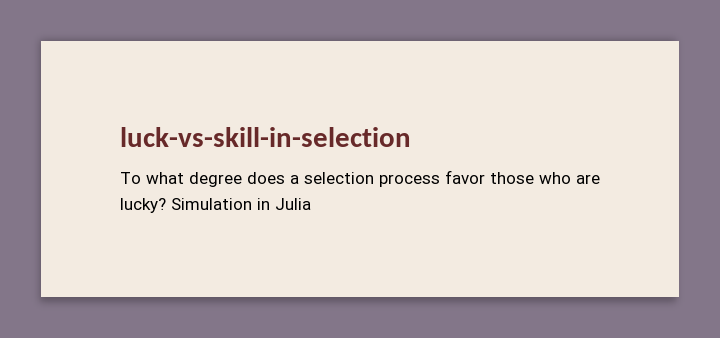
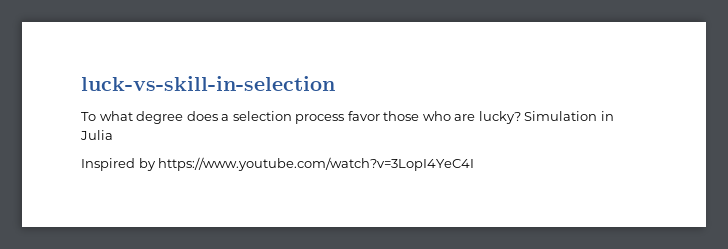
(311, 204) none -> [81,157,475,171] // Inspired by https://www.youtube.com/watch?v=3LopI4YeC4I

